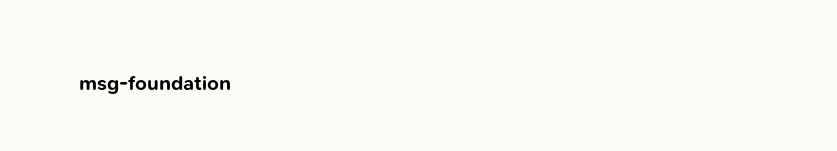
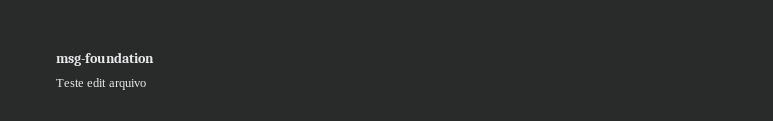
(231, 84) none -> [56,78,146,90] // Teste edit arquivo

